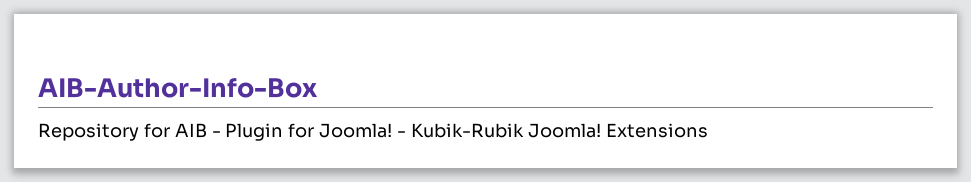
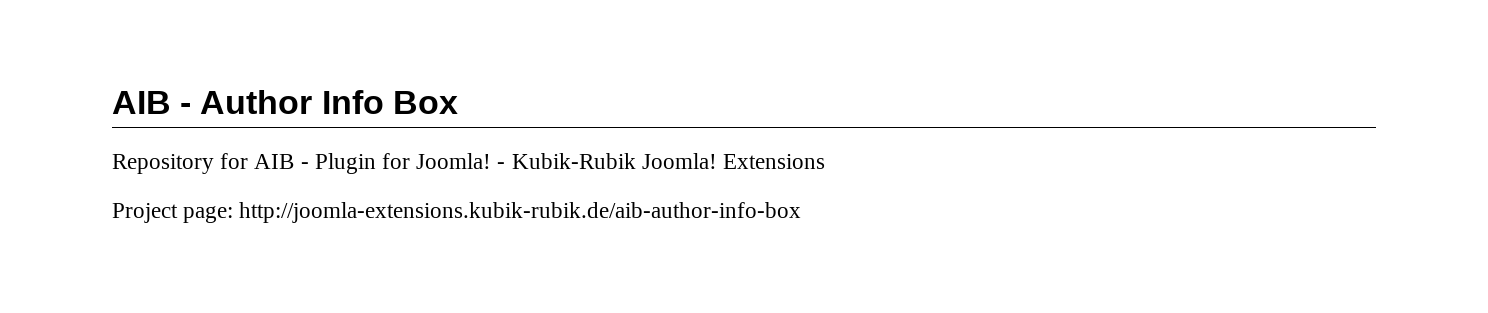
[38,78,318,98] AIB-Author-Info-Box -> [112,90,458,114] AIB - Author Info Box
(708, 130) none -> [112,202,802,223] // Project page: http://joomla-extensions.kubik-rubik.de/aib-author-info-box

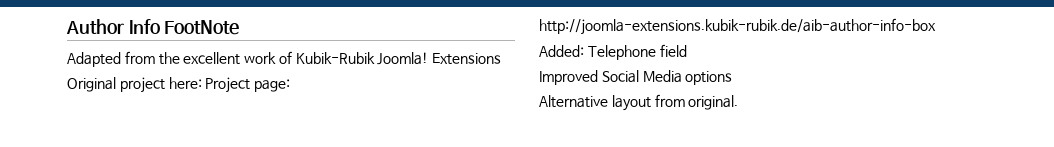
[112,90,458,114] [112,153,506,174] AIB - Author Info Box // Repository for AIB - Plugin for Joomla! - -> [66,19,240,35] [67,51,292,67] Author Info FootNote // Adapted from the excellent work of
(826, 161) none -> [67,77,202,93] Original project here:
(802, 212) none -> [539,44,687,60] [539,70,733,85] [539,94,739,111] // Added: Telephone field // Improved Social Media options // Alternative layout from original.

